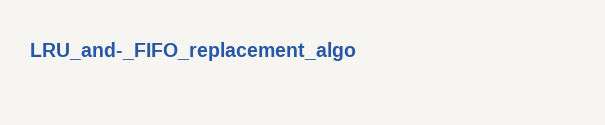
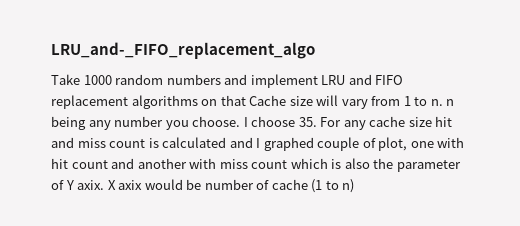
(356, 51) none -> [51,74,404,88] [51,95,455,109] [51,116,453,130] [51,137,465,151] [51,158,461,172] [51,179,355,193] // Take 1000 random numbers and implement LRU and FIFO replacement algorithms on that Cache size will vary from 1 to n. n being any number you choose. I choose 35. For any cache size hit and miss count is calculated and I graphed couple of plot, one with hit count and another with miss count which is also the parameter of Y axix. X axix would be number of cache (1 to n)

